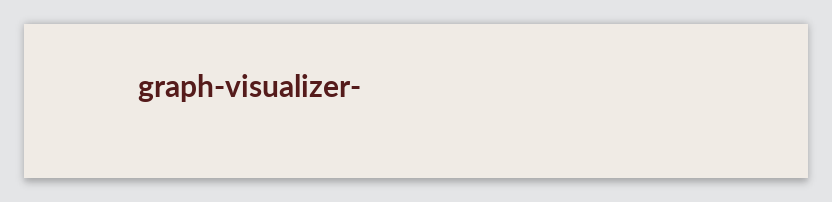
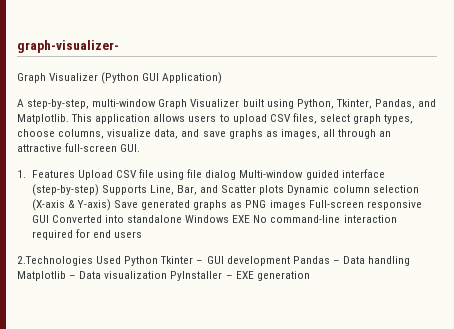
(361, 88) none -> [17,72,223,84] [17,99,437,109] [17,113,414,124] [17,129,392,139] [17,143,141,152] [17,169,385,180] [31,184,419,196] [31,199,422,211] [31,215,397,223] [31,229,143,240] [17,256,411,266] [17,271,310,281] // Graph Visualizer (Python GUI Application) // A step-by-step, multi-window Graph Visualizer built using Python, Tkinter, Pandas, and Matplotlib. This application allows users to upload CSV files, select graph types, choose columns, visualize data, and save graphs as images, all through an attractive full-screen GUI. // 1. Features Upload CSV file using file dialog Multi-window guided interface (step-by-step) Supports Line, Bar, and Scatter plots Dynamic column selection (X-axis & Y-axis) Save generated graphs as PNG images Full-screen responsive GUI Converted into standalone Windows EXE No command-line interaction required for end users // 2.Technologies Used Python Tkinter – GUI development Pandas – Data handling Matplotlib – Data visualization PyInstaller – EXE generation

